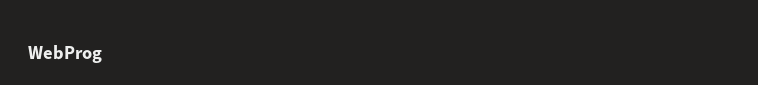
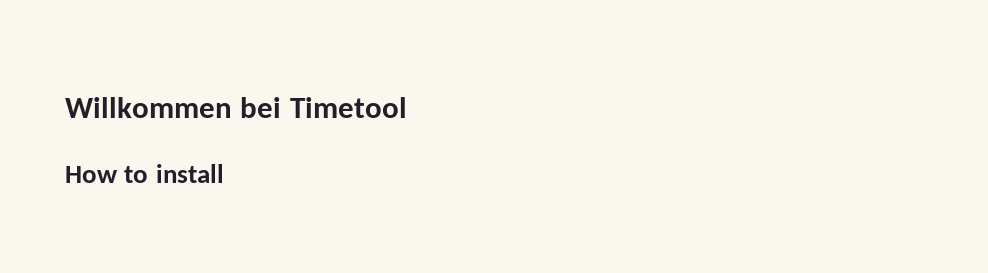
[28,45,102,63] WebProg -> [65,97,407,118] [65,164,224,183] Willkommen bei Timetool // How to install

